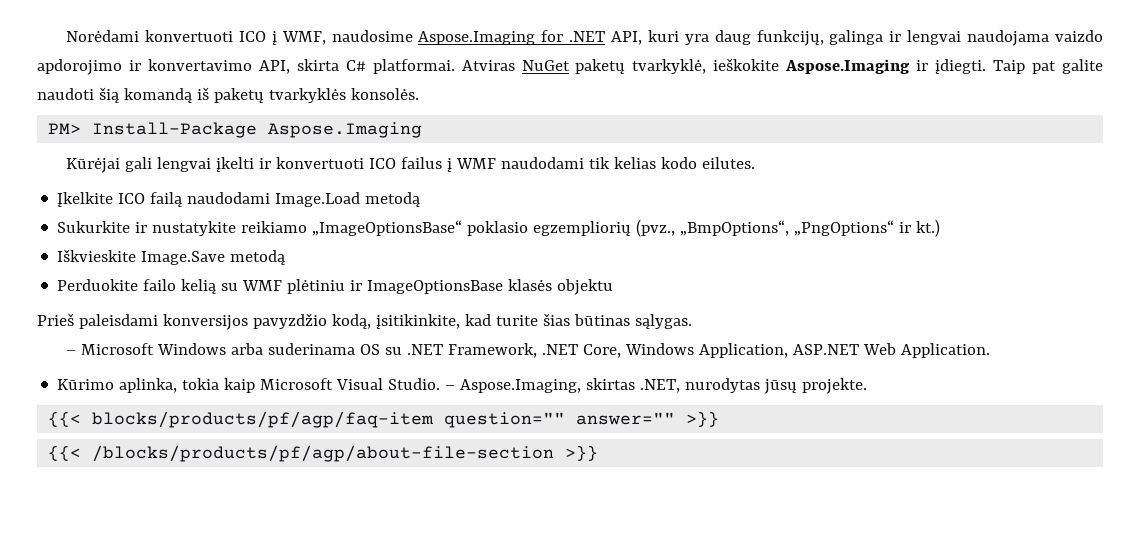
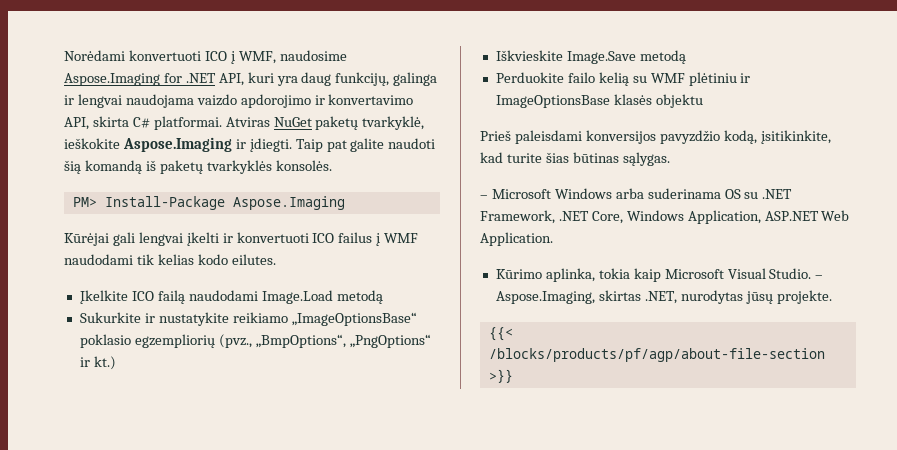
[48,411,720,428] // {{< blocks/products/pf/agp/faq-item question="" answer="" >}} -> (832, 297) none

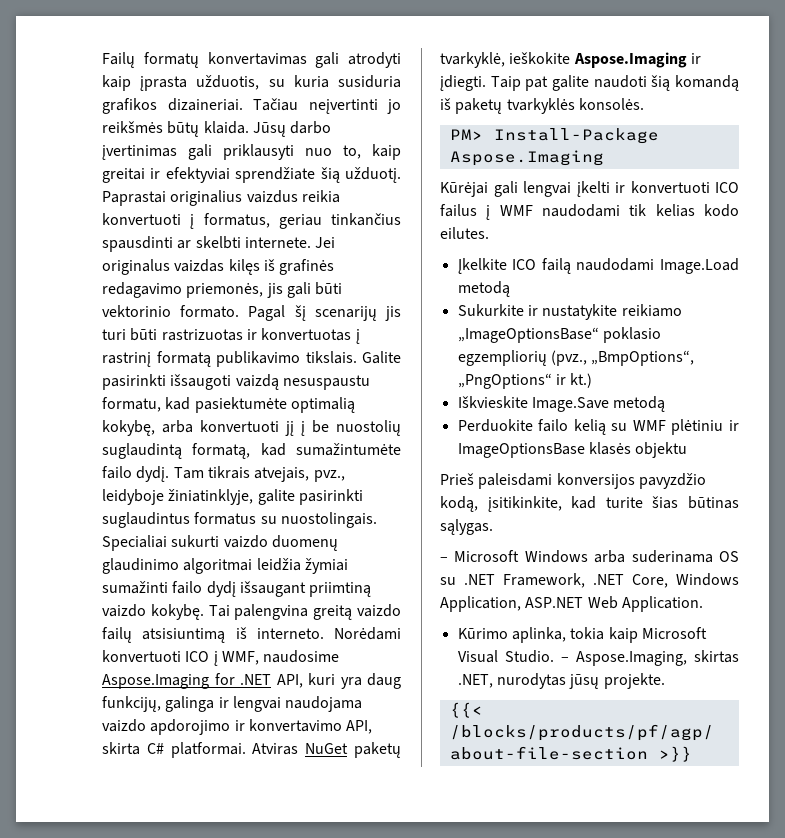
(64, 55) none -> [102,52,401,68] [102,75,402,91] [102,98,401,114] [102,121,332,137] [102,144,401,160] [102,167,401,183] [102,190,340,206] [102,213,401,229] [102,236,336,252] [102,259,335,275] [102,282,343,298] [102,305,401,321] [102,328,360,344] [102,351,401,367] [102,374,370,390] [102,397,355,413] [102,420,401,436] [102,443,401,459] [102,466,345,482] [102,489,363,505] [102,512,377,528] [102,535,338,551] [102,558,348,574] [102,581,372,597] [102,604,401,620] [102,627,324,643] Failų formatų konvertavimas gali atrodyti kaip įprasta užduotis, su kuria susiduria grafikos dizaineriai. Tačiau neįvertinti jo reikšmės būtų klaida. Jūsų darbo įvertinimas gali priklausyti nuo to, kaip greitai ir efektyviai sprendžiate šią užduotį. Paprastai originalius vaizdus reikia konvertuoti į formatus, geriau tinkančius spausdinti ar skelbti internete. Jei originalus vaizdas kilęs iš grafinės redagavimo priemonės, jis gali būti vektorinio formato. Pagal šį scenarijų jis turi būti rastrizuotas ir konvertuotas į rastrinį formatą publikavimo tikslais. Galite pasirinkti išsaugoti vaizdą nesuspaustu formatu, kad pasiektumėte optimalią kokybę, arba konvertuoti jį į be nuostolių suglaudintą formatą, kad sumažintumėte failo dydį. Tam tikrais atvejais, pvz., leidyboje žiniatinklyje, galite pasirinkti suglaudintus formatus su nuostolingais. Specialiai sukurti vaizdo duomenų glaudinimo algoritmai leidžia žymiai sumažinti failo dydį išsaugant priimtiną vaizdo kokybę. Tai palengvina greitą vaizdo failų atsisiuntimą iš interneto.

